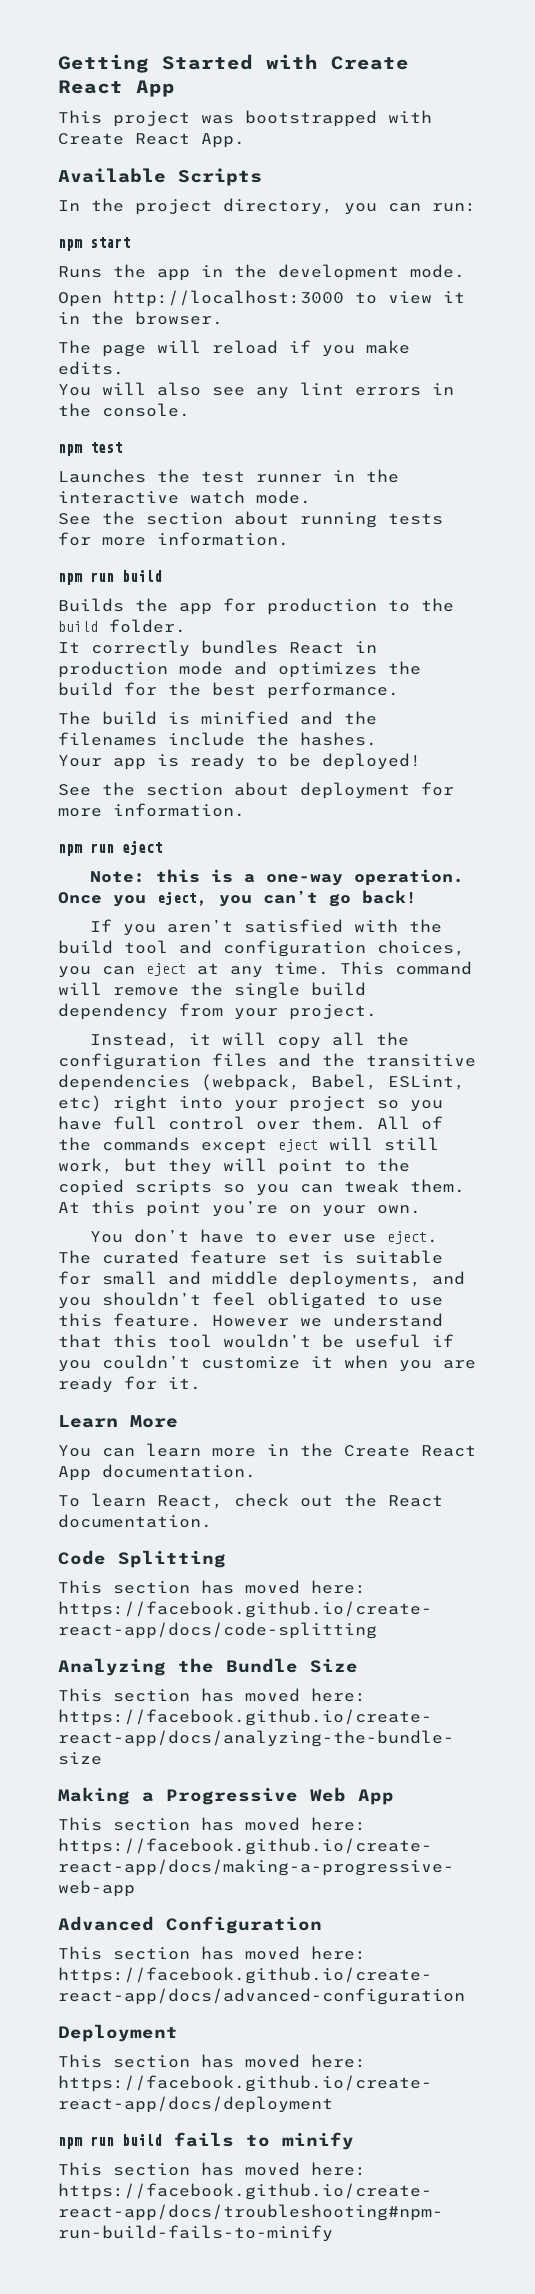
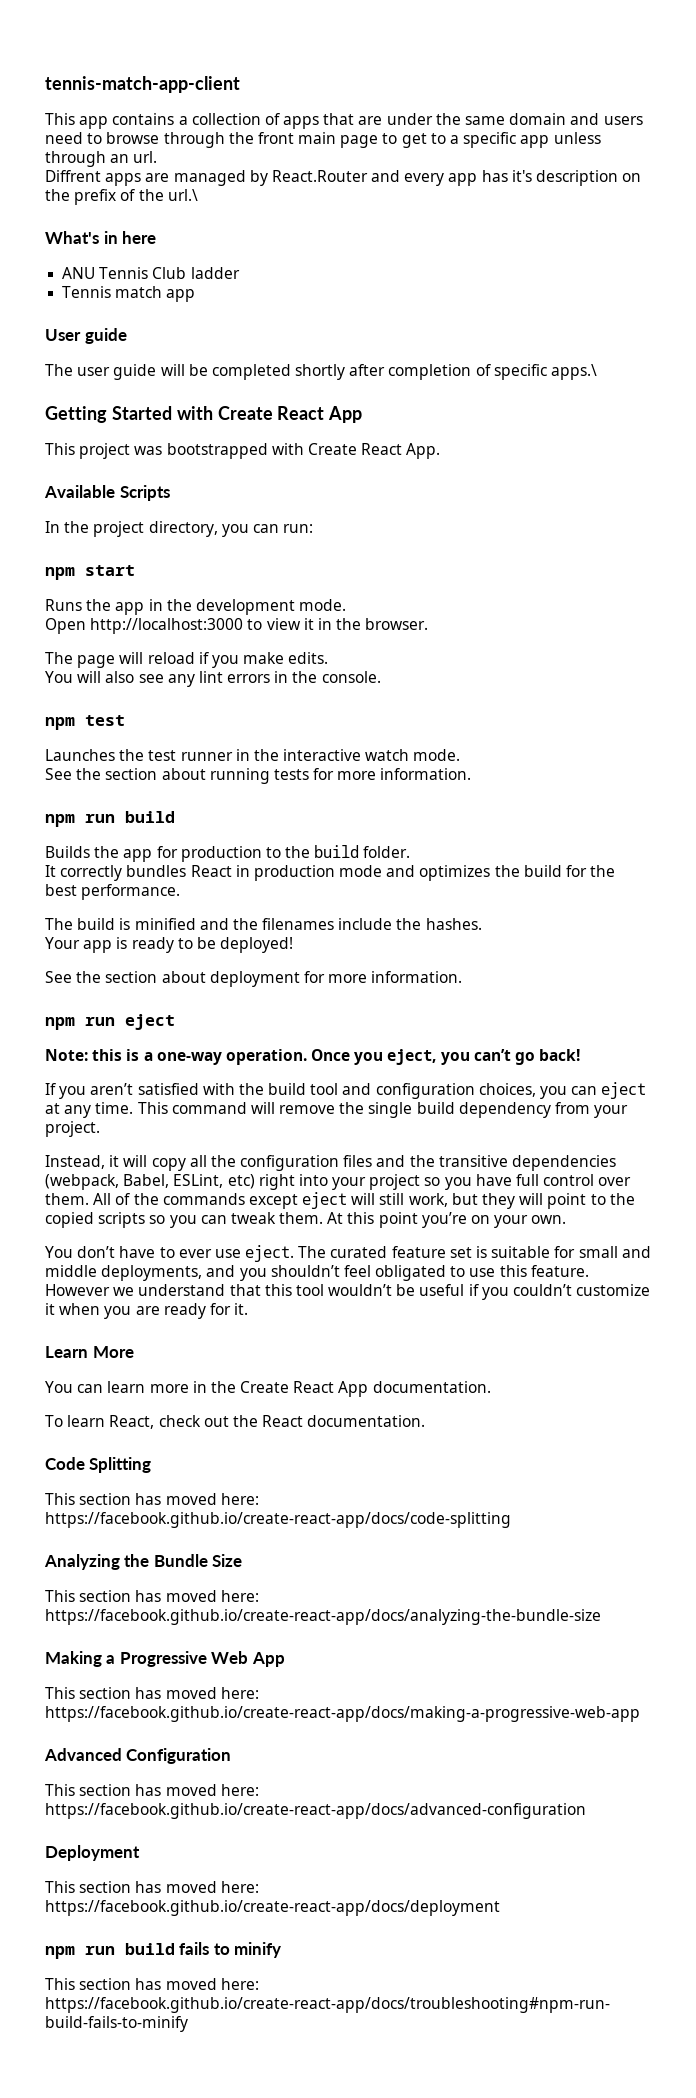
(58, 63) none -> [45,76,240,93] [45,113,643,129] [45,132,601,148] [45,151,158,167] [45,170,642,186] [45,189,198,205] [45,231,157,244] [62,267,240,279] [62,286,196,302] [45,328,127,344] [45,364,598,380] tennis-match-app-client // This app contains a collection of apps that are under the same domain and users need to browse through the front main page to get to a specific app unless through an url. // Diffrent apps are managed by React.Router and every app has it's description on the prefix of the url.\ // What's in here // ANU Tennis Club ladder // Tennis match app // User guide // The user guide will be completed shortly after completion of specific apps.\ //

